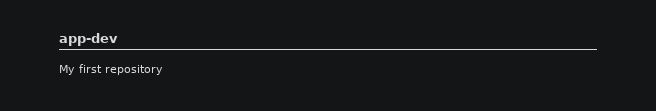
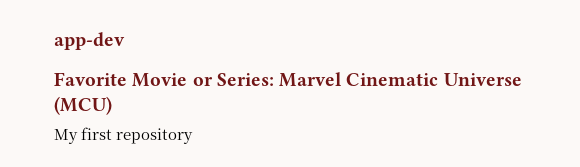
(118, 39) none -> [54,72,522,87] [54,96,112,115] // Favorite Movie or Series: Marvel Cinematic Universe (MCU)

